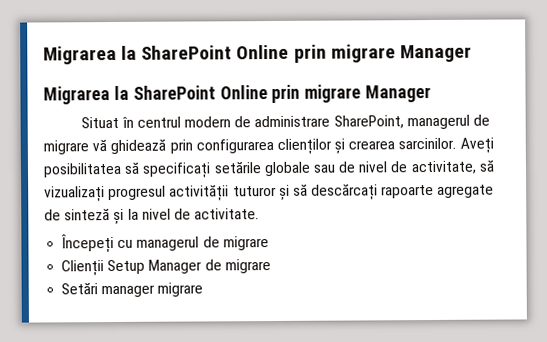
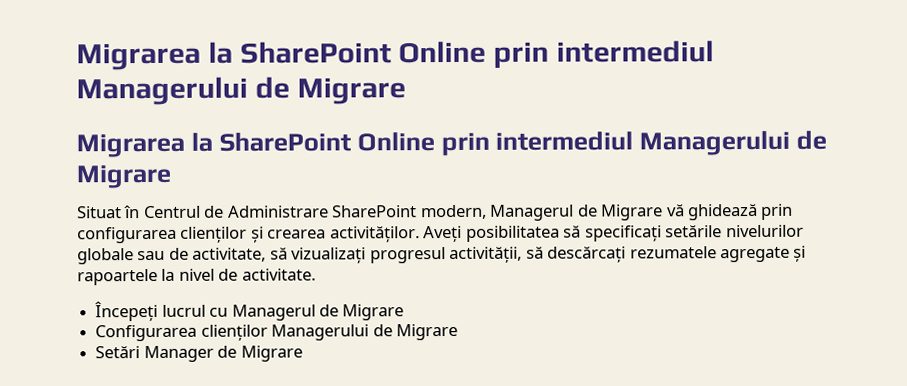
[43,44,472,65] [43,84,432,105] [81,114,490,130] [43,140,89,155] Migrarea la SharePoint Online prin migrare Manager // Migrarea la SharePoint Online prin migrare Manager // Situat în centrul modern de administrare SharePoint, managerul de migrare -> [76,40,715,71] [76,76,406,106] [76,130,828,158] [76,164,171,189] [77,204,664,221] Migrarea la SharePoint Online prin intermediul Managerului de Migrare // Migrarea la SharePoint Online prin intermediul Managerului de Migrare // Situat în Centrul de Administrare SharePoint modern, Managerul de Migrare
[398,137,457,150] sarcinilor. -> [329,226,420,243] activităților.
(262, 167) none -> [725,224,804,238] nivelurilor
[358,161,409,173] nivel de -> (189, 253) none
[169,183,495,201] [44,208,125,225] activității tuturor și să descărcați rapoarte agregate de sinteză și -> [449,245,807,264] [77,268,158,286] activității, să descărcați rezumatele agregate și rapoartele
[117,236,269,251] [61,259,271,276] [61,282,204,298] cu managerul de migrare // Clienții Setup Manager de migrare // Setări manager migrare -> [161,304,405,321] [95,323,458,342] [95,345,303,363] lucrul cu Managerul de Migrare // Configurarea clienților Managerului de Migrare // Setări Manager de Migrare

